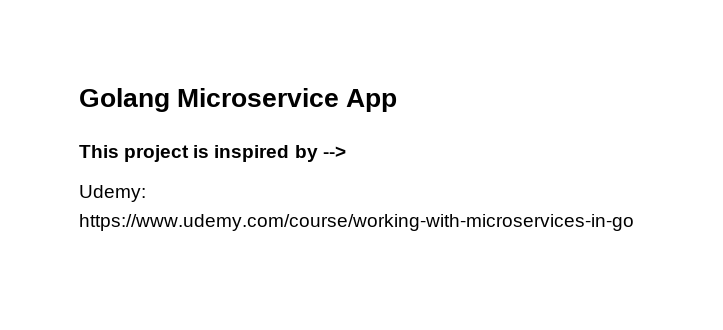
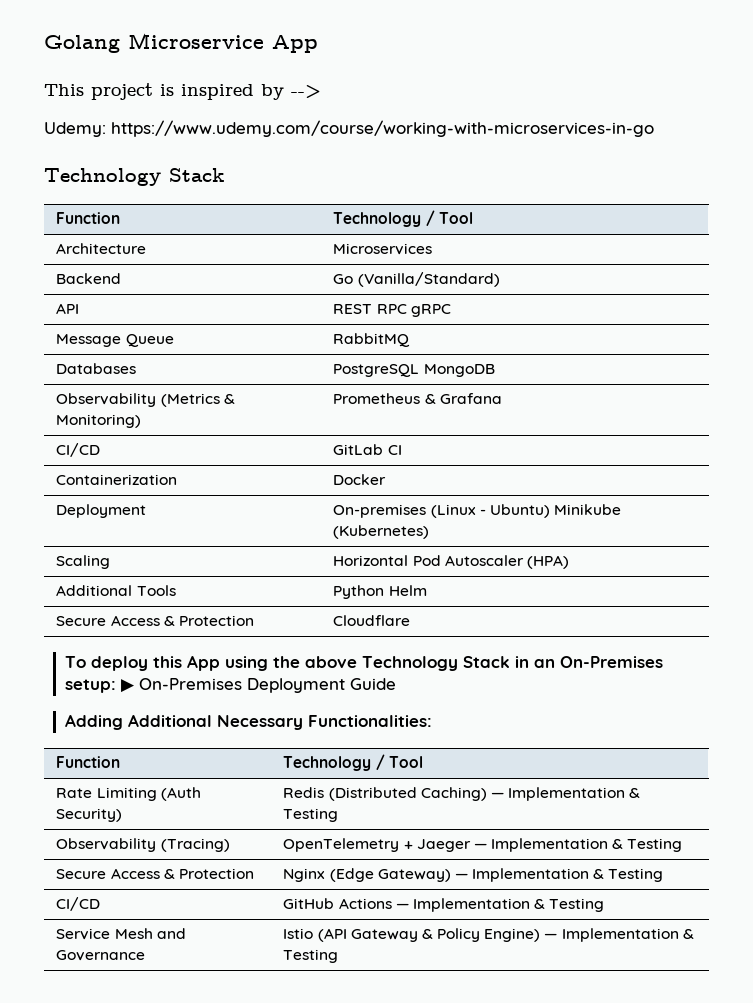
(634, 222) none -> [44,168,224,186] [56,212,121,224] [333,210,473,227] [56,243,147,254] [333,243,433,255] [56,273,122,284] [333,272,500,287] [56,303,80,314] [333,304,451,317] [56,334,174,347] [333,333,411,347] [56,363,137,374] [333,364,495,377] [56,393,235,407] [56,414,142,428] [333,393,502,404] [56,443,101,457] [333,444,402,455] [56,474,178,485] [333,474,387,485] [56,504,147,518] [333,504,622,518] [333,525,430,539] [56,555,111,569] [333,555,569,569] [56,585,176,596] [333,585,427,599] [56,615,254,626] [333,615,411,626] [65,655,664,671] [65,678,397,693] [65,714,433,730] [56,756,121,768] [283,754,423,771] [56,787,201,801] [56,808,123,822] [283,787,641,801] [283,808,339,822] [56,838,230,852] [283,838,683,852] [56,868,254,879] [283,868,664,882] [56,897,101,911] [283,898,605,912] [56,928,186,940] [56,950,146,961] [283,928,694,942] [283,949,339,963] // Technology Stack // Function | Technology / Tool // Architecture | Microservices // Backend | Go (Vanilla/Standard) // API | REST RPC gRPC // Message Queue | RabbitMQ // Databases | PostgreSQL MongoDB // Observability (Metrics & Monitoring) | Prometheus & Grafana // CI/CD | GitLab CI // Containerization | Docker // Deployment | On-premises (Linux - Ubuntu) Minikube (Kubernetes) // Scaling | Horizontal Pod Autoscaler (HPA) // Additional Tools | Python Helm // Secure Access & Protection | Cloudflare // To deploy this App using the above Technology Stack in an On-Premises setup: ▶ On-Premises Deployment Guide // Adding Additional Necessary Functionalities: // Function | Technology / Tool // Rate Limiting (Auth Security) | Redis (Distributed Caching) — Implementation & Testing // Observability (Tracing) | OpenTelemetry + Jaeger — Implementation & Testing // Secure Access & Protection | Nginx (Edge Gateway) — Implementation & Testing // CI/CD | GitHub Actions — Implementation & Testing // Service Mesh and Governance | Istio (API Gateway & Policy Engine) — Implementation & Testing

